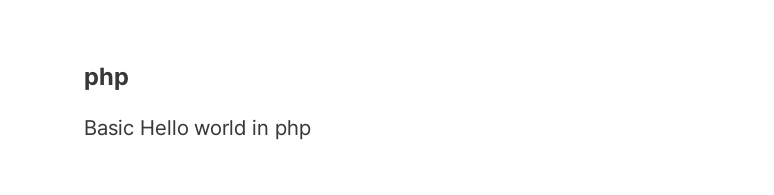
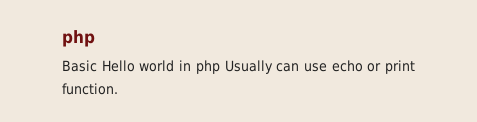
(311, 130) none -> [224,60,415,74] [62,83,118,95] Usually can use echo or print function.

